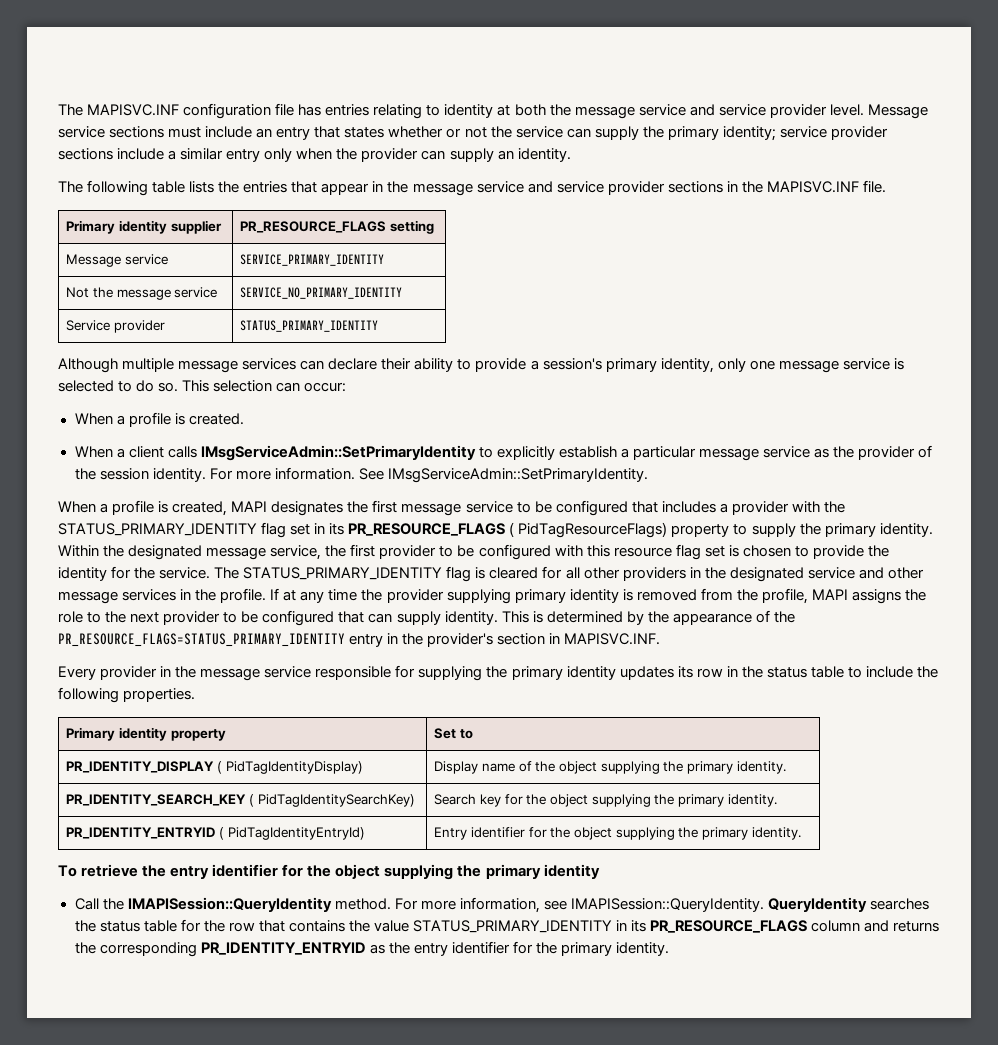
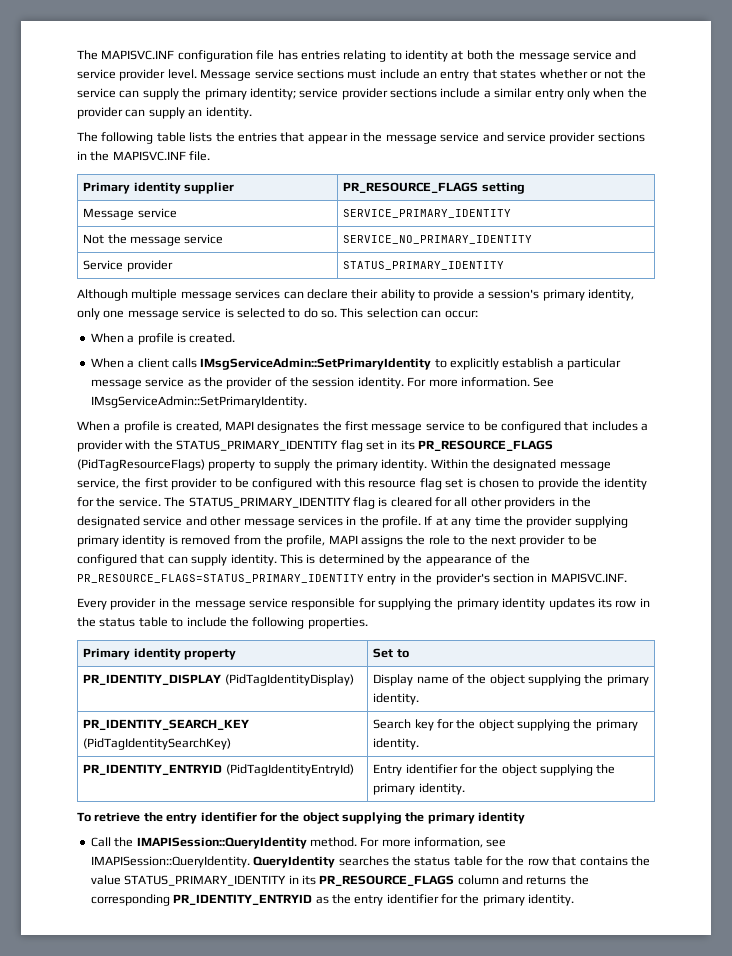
[509,522,668,538] ( PidTagResourceFlags) -> [77,459,205,471] (PidTagResourceFlags)
[217,761,363,774] ( PidTagIdentityDisplay) -> [224,674,354,686] (PidTagIdentityDisplay)
[249,794,415,807] ( PidTagIdentitySearchKey) -> [83,738,232,750] (PidTagIdentitySearchKey)
[219,827,365,840] ( PidTagIdentityEntryId) -> [225,764,354,776] (PidTagIdentityEntryId)

